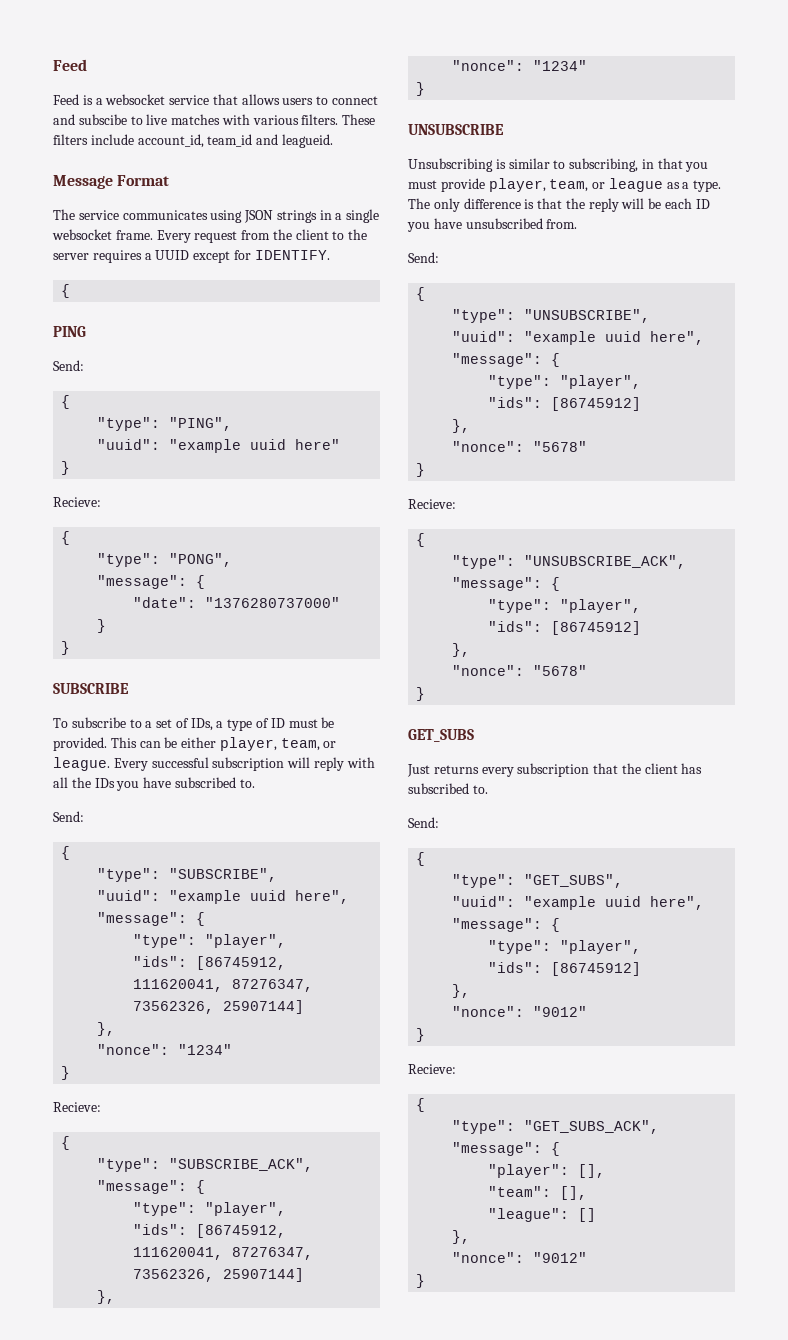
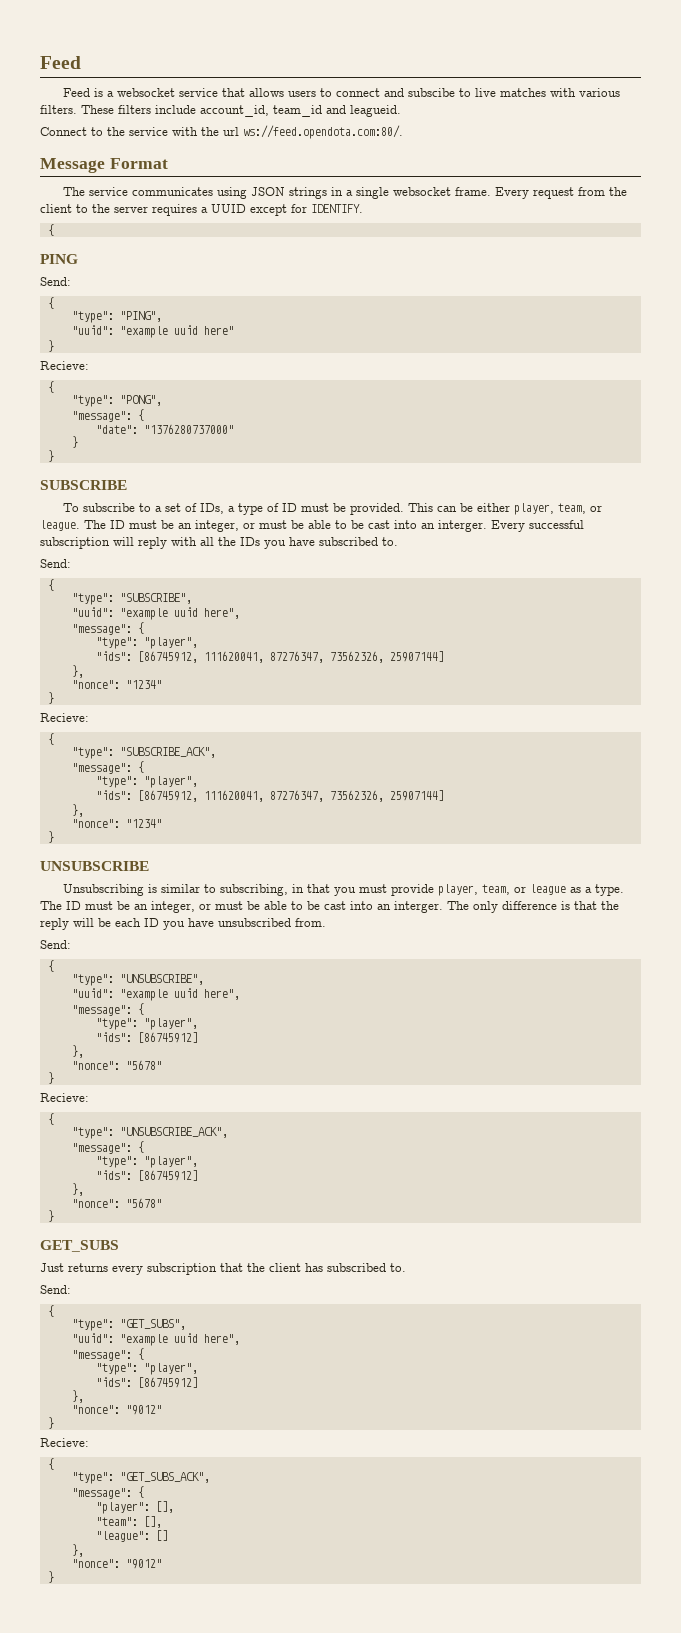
(333, 141) none -> [40,125,403,139] // Connect to the service with the url ws://feed.opendota.com:80/.
(110, 764) none -> [84,520,487,532] The ID must be an integer, or must be able to be cast into an interger.
(430, 203) none -> [66,901,469,913] ID must be an integer, or must be able to be cast into an interger. The

